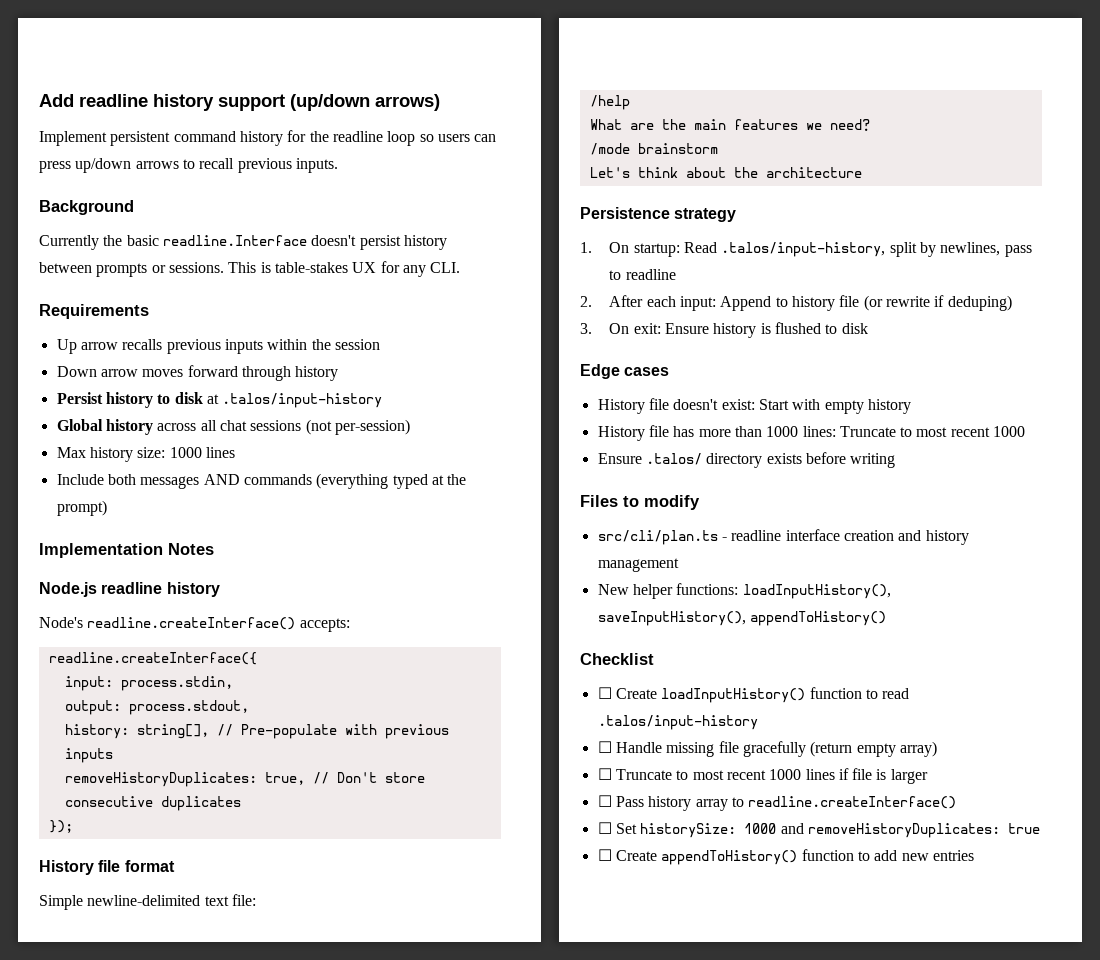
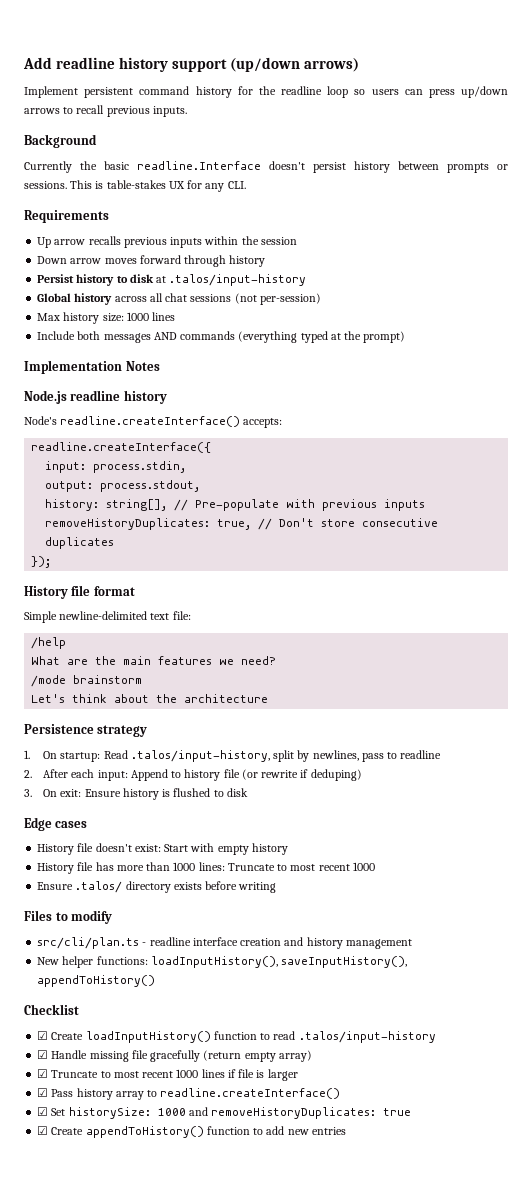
[597,687,612,699] ☐ -> [37,1031,49,1040] ☑
[597,741,612,753] ☐ -> [37,1050,49,1059] ☑
[597,768,612,780] ☐ -> [37,1069,49,1078] ☑
[597,795,612,807] ☐ -> [37,1088,49,1097] ☑
[597,822,612,834] ☐ -> [37,1107,49,1116] ☑
[597,849,612,861] ☐ -> [37,1126,49,1135] ☑

